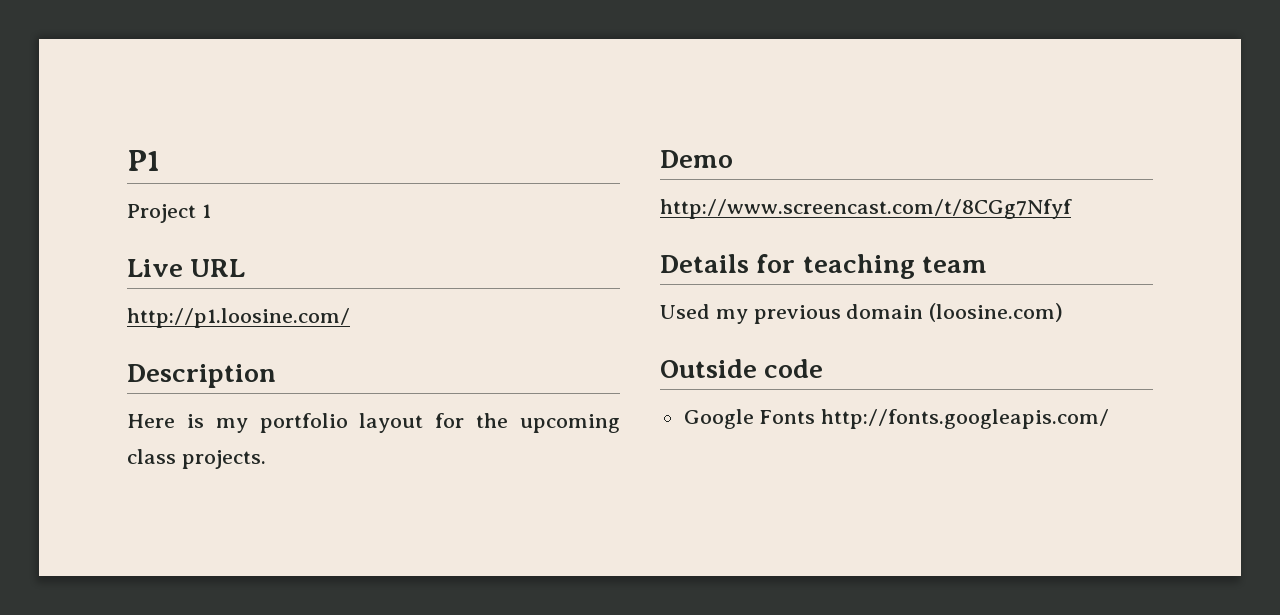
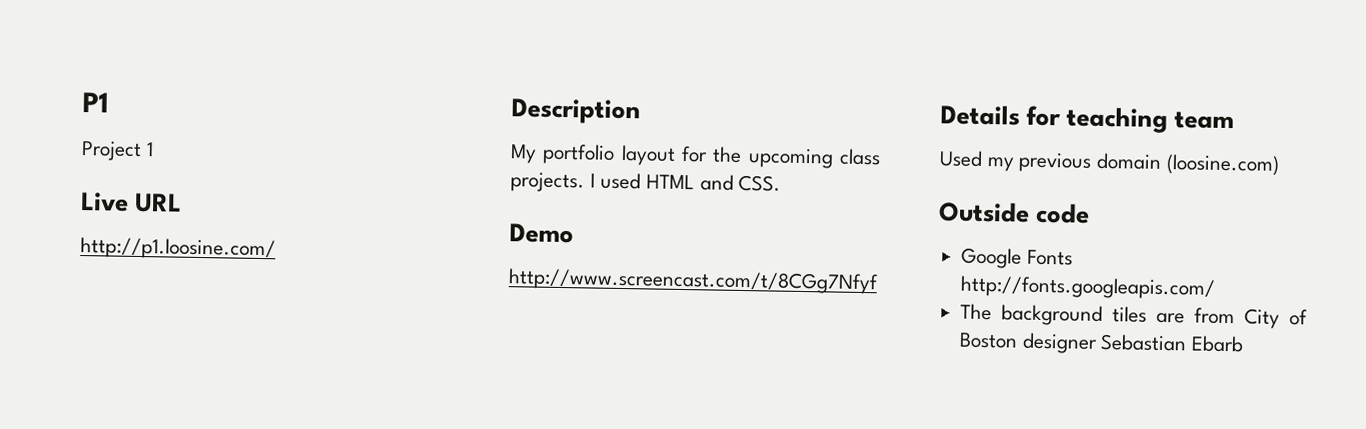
[127,414,248,433] Here is my -> [510,144,537,164] My
(266, 459) none -> [589,172,782,192] I used HTML and CSS.
(1110, 419) none -> [960,303,1308,329] [959,332,1245,354] // The background tiles are from City of Boston designer Sebastian Ebarb

